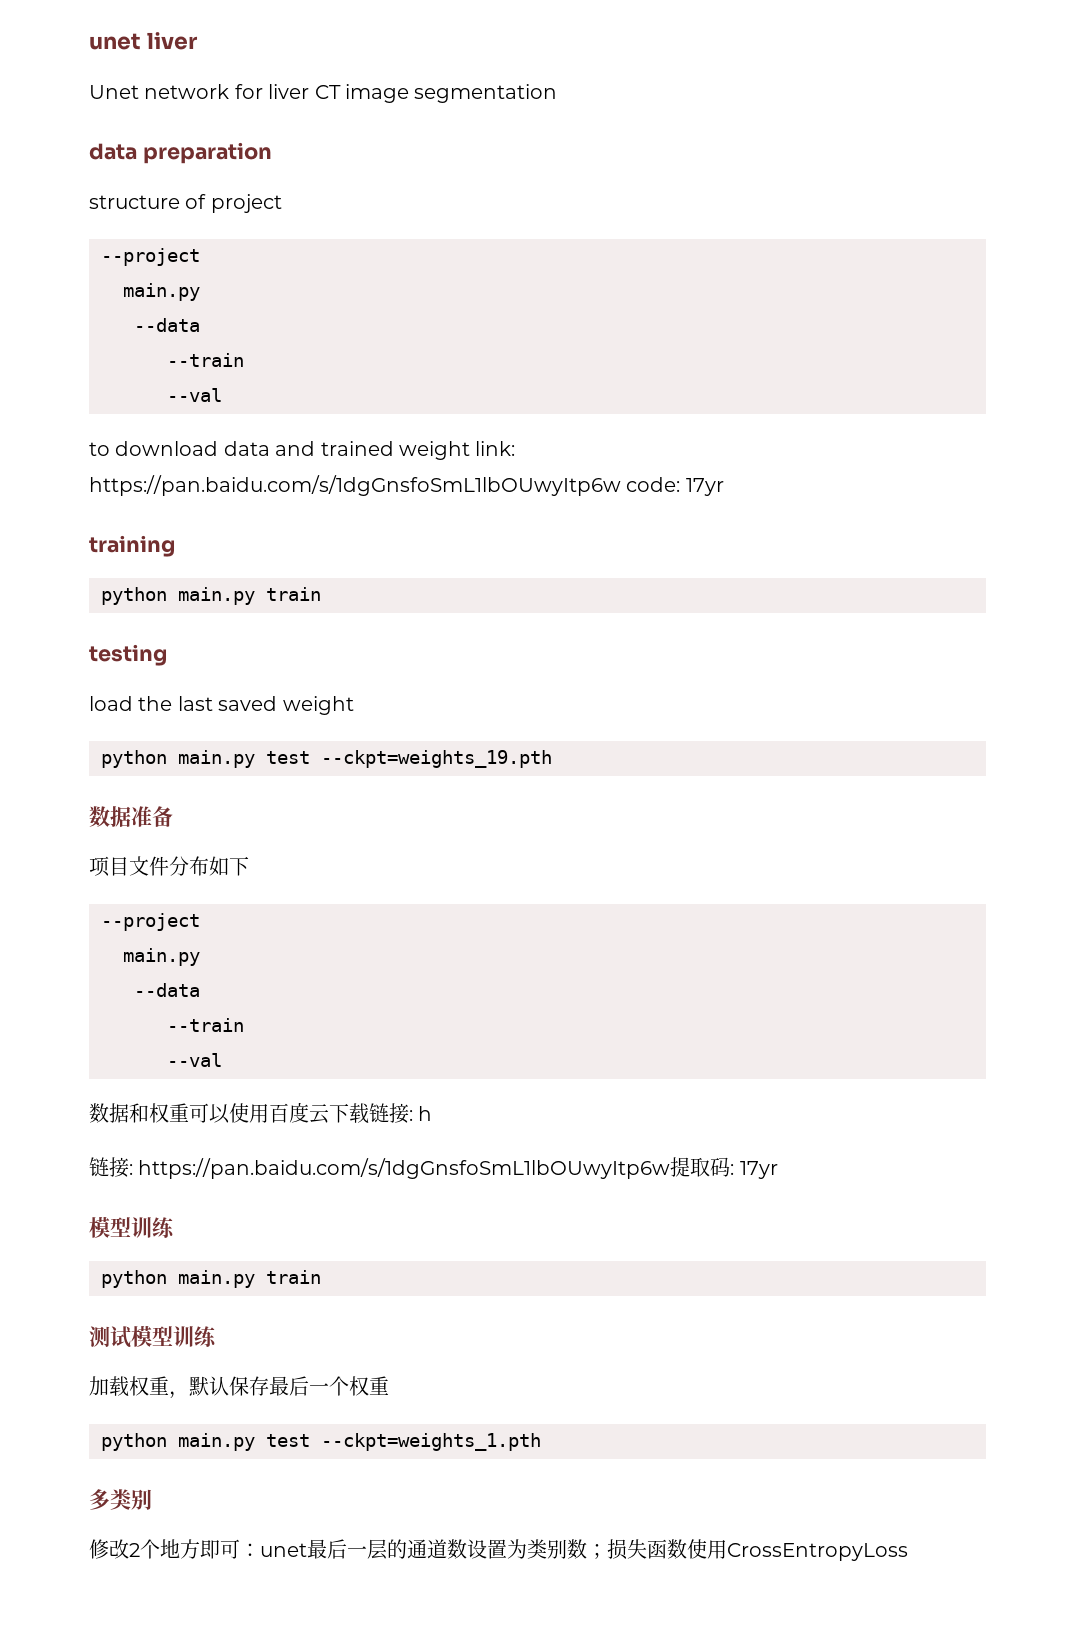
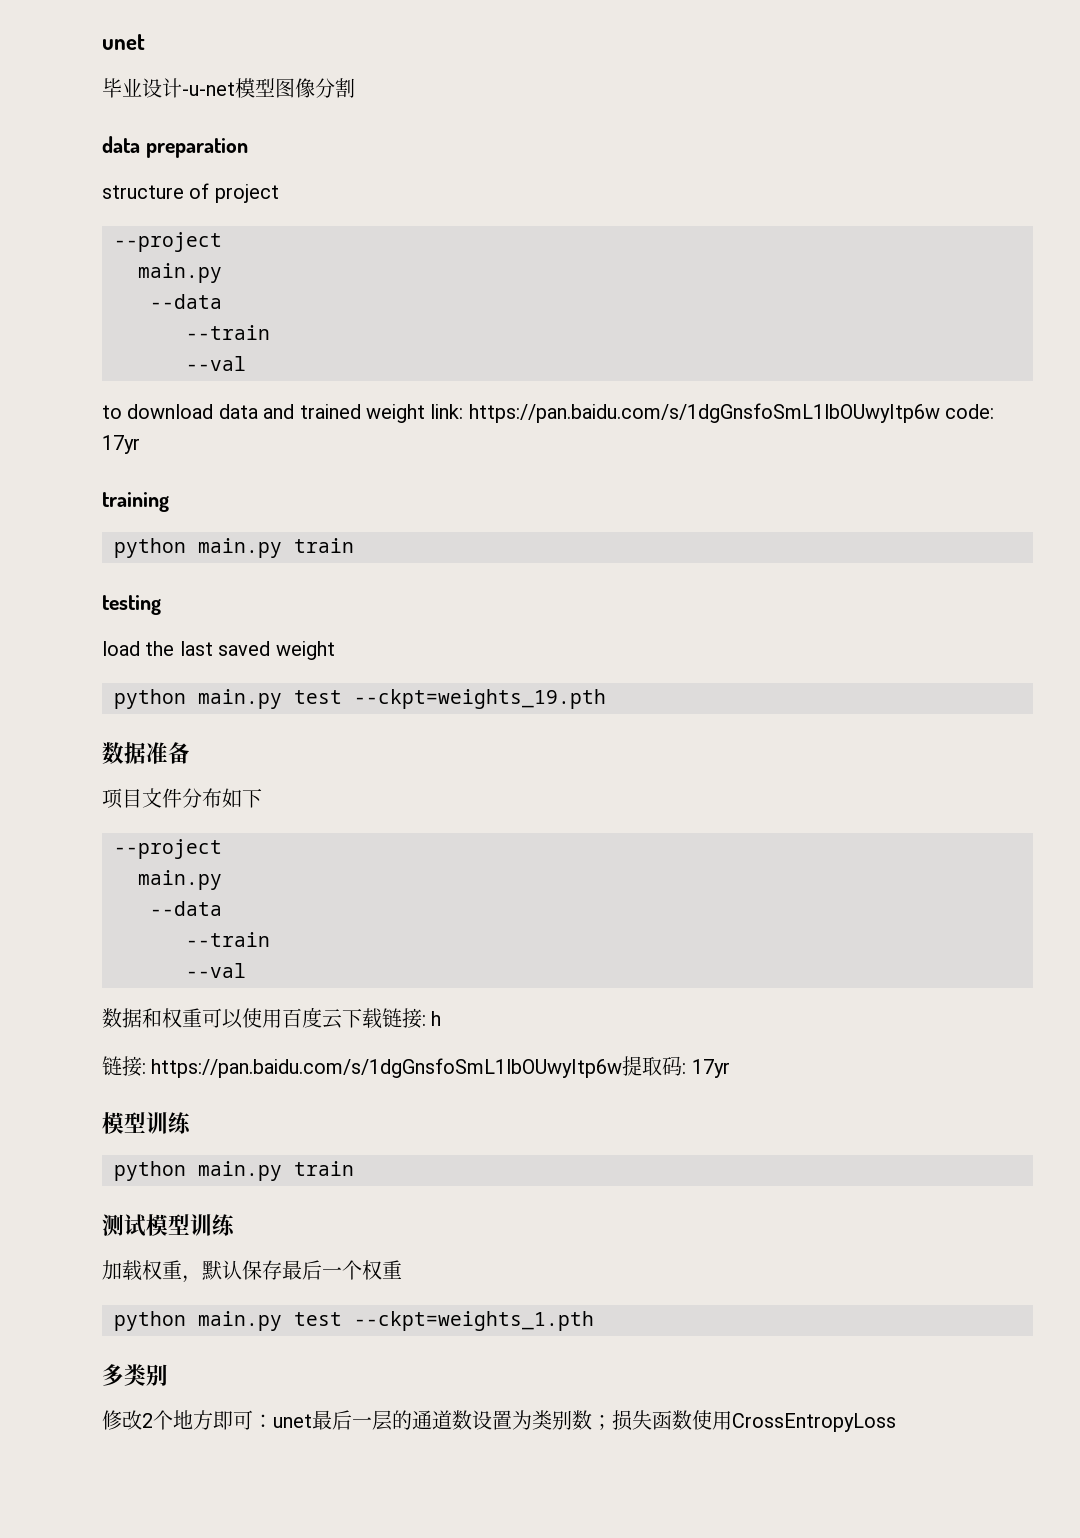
[89,32,198,50] [89,84,558,103] unet liver // Unet network for liver CT image segmentation -> [102,34,145,50] [102,78,355,98] unet // 毕业设计-u-net模型图像分割

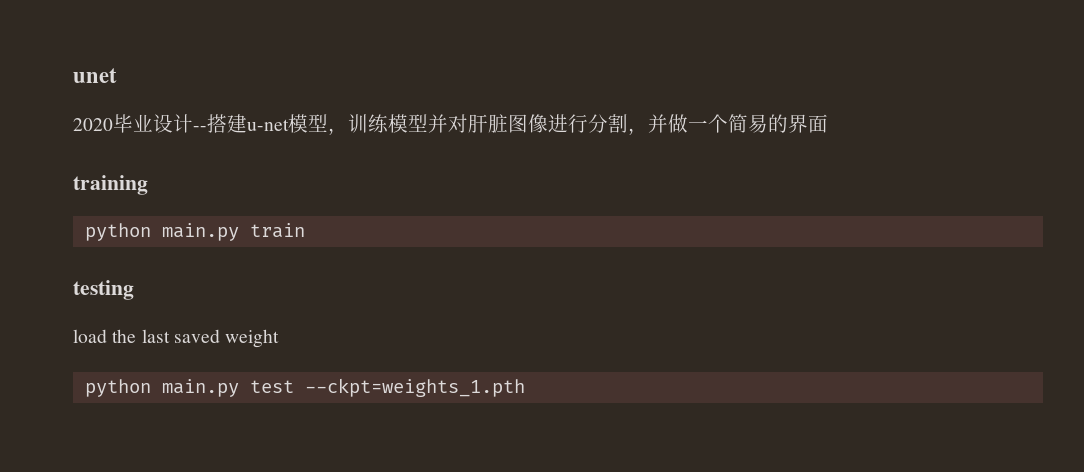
(145, 42) none -> [73,118,113,131] 2020
[182,78,355,98] [102,136,248,158] [102,183,279,203] [114,232,222,252] [138,263,222,283] [150,294,222,309] [186,325,270,340] [186,356,246,371] [102,403,995,423] [102,435,140,454] -u-net模型图像分割 // data preparation // structure of project // --project // main.py // --data // --train // --val // to download data and trained weight link: https://pan.baidu.com/s/1dgGnsfoSmL1lbOUwyItp6w code: 17yr -> [193,114,828,135] --搭建u-net模型，训练模型并对肝脏图像进行分割，并做一个简易的界面
[354,689,606,709] [102,742,190,764] [102,788,262,809] [114,839,222,859] [138,870,222,890] [150,901,222,916] [186,932,270,947] [186,963,246,978] [102,1007,442,1029] [102,1056,730,1078] [102,1112,192,1134] [114,1161,354,1181] [102,1214,236,1237] [102,1260,402,1283] [114,1311,594,1331] [102,1364,168,1386] [102,1410,896,1432] --ckpt=weights_19.pth // 数据准备 // 项目文件分布如下 // --project // main.py // --data // --train // --val // 数据和权重可以使用百度云下载链接: h // 链接: https://pan.baidu.com/s/1dgGnsfoSmL1lbOUwyItp6w提取码: 17yr // 模型训练 // python main.py train // 测试模型训练 // 加载权重，默认保存最后一个权重 // python main.py test --ckpt=weights_1.pth // 多类别 // 修改2个地方即可：unet最后一层的通道数设置为类别数；损失函数使用CrossEntropyLoss -> [304,378,525,397] --ckpt=weights_1.pth

